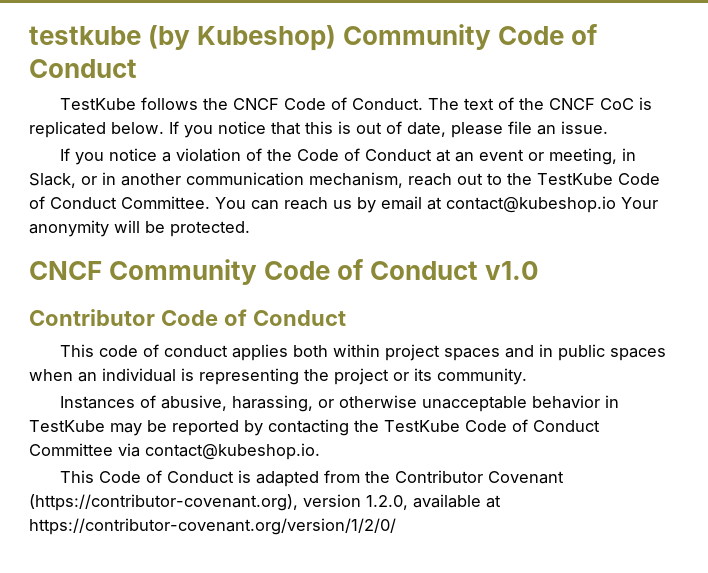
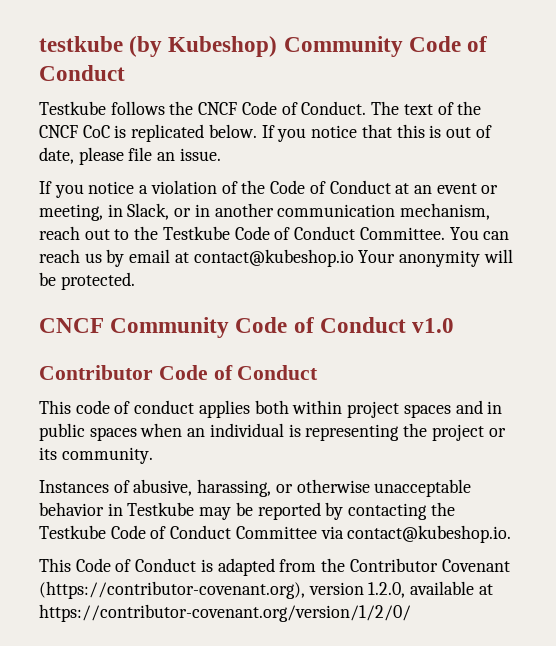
[59,98,136,110] TestKube -> [39,101,106,115] Testkube
[537,173,613,185] TestKube -> [162,226,230,240] Testkube
[29,420,105,432] TestKube -> [127,502,195,516] Testkube
[384,420,460,432] TestKube -> [39,525,106,539] Testkube

